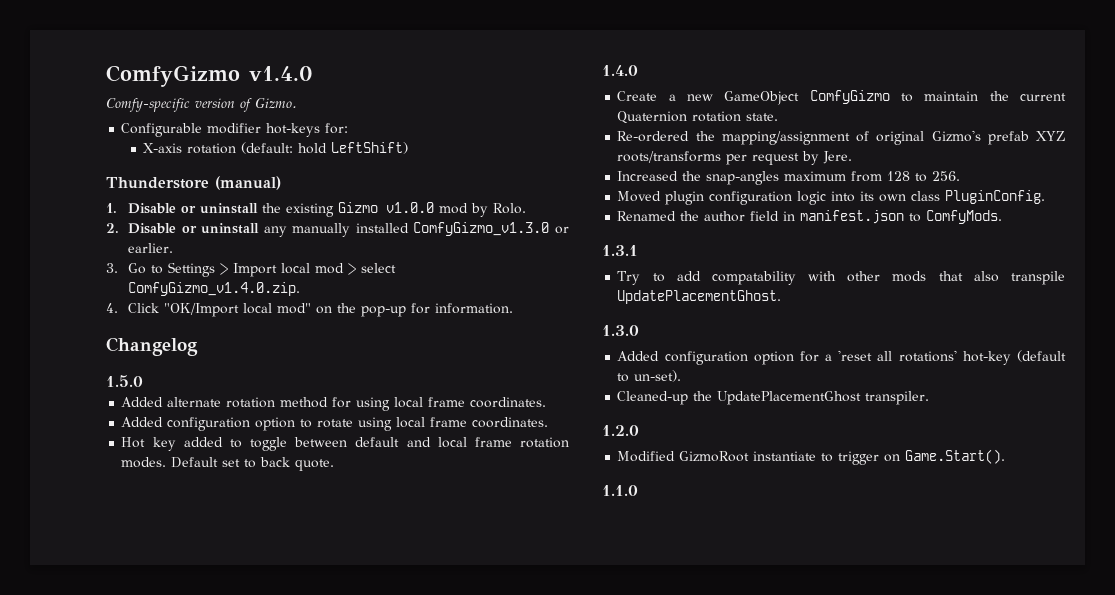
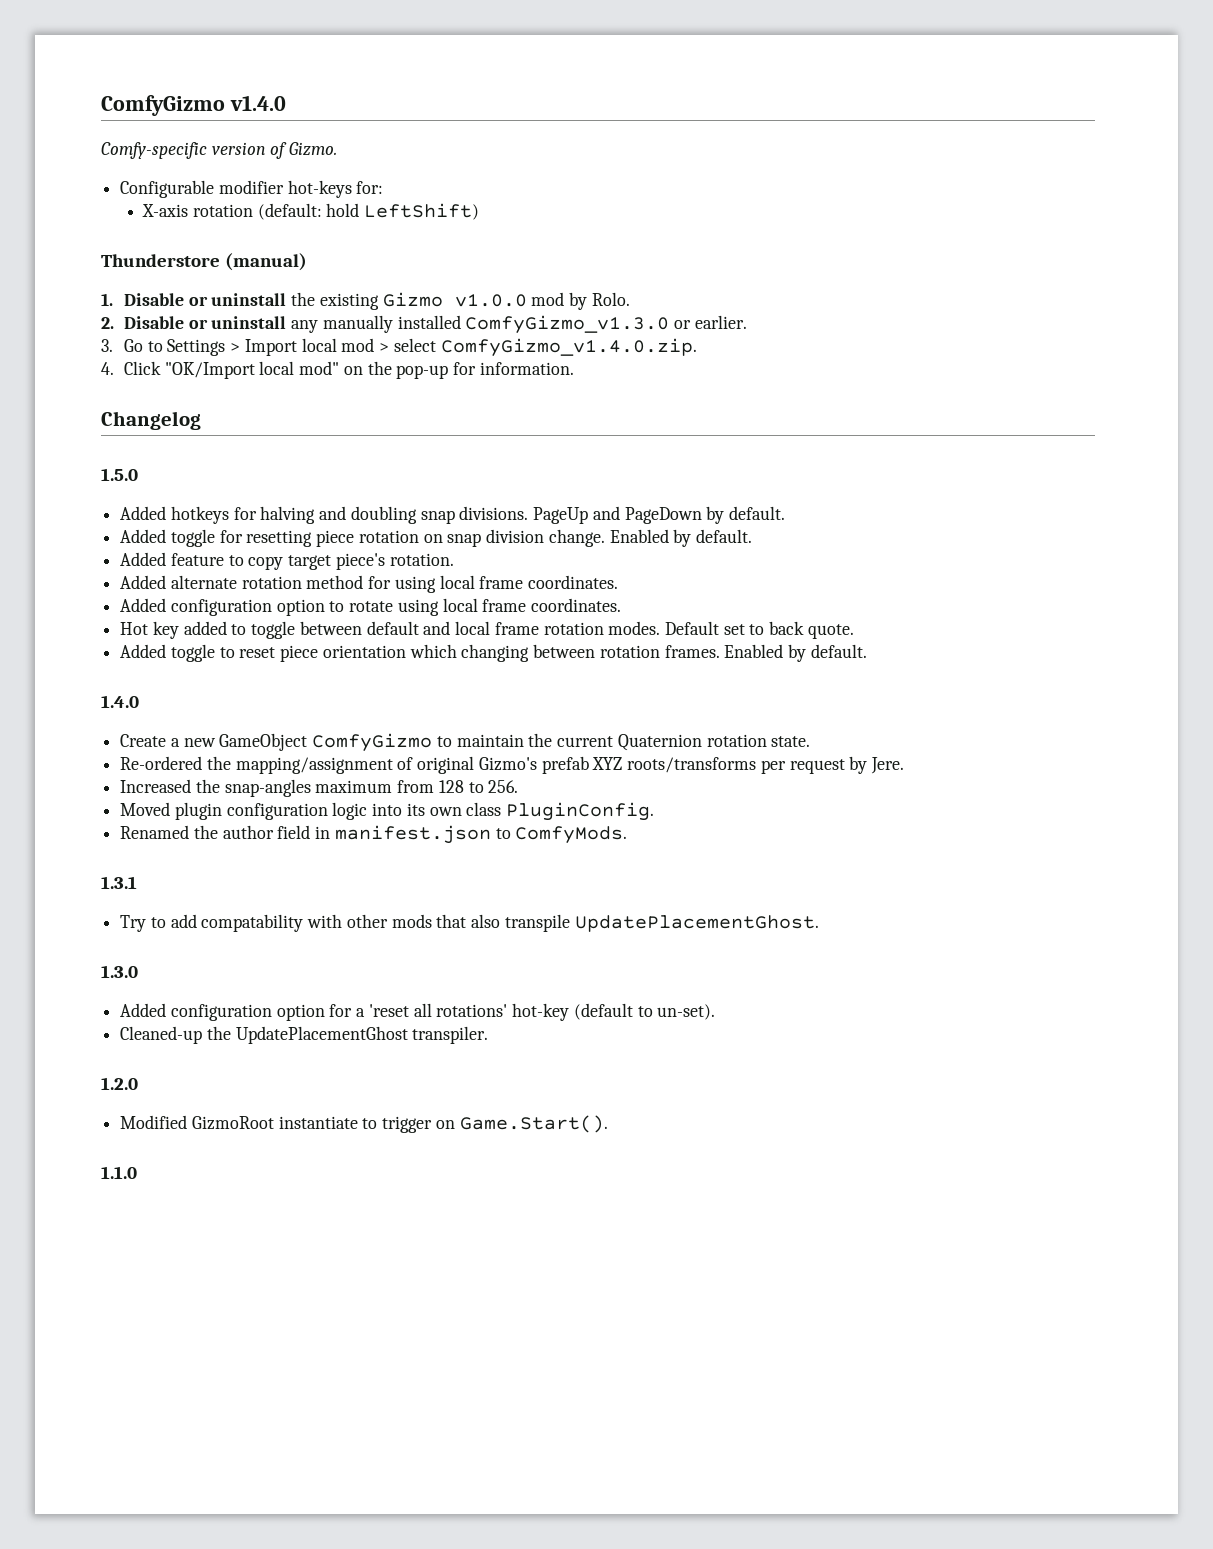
(143, 381) none -> [120,506,785,524] [120,529,752,547] [120,552,454,570] // Added hotkeys for halving and doubling snap divisions. PageUp and PageDown by default. // Added toggle for resetting piece rotation on snap division change. Enabled by default. // Added feature to copy target piece's rotation.
(335, 465) none -> [120,644,867,662] // Added toggle to reset piece orientation which changing between rotation frames. Enabled by default.

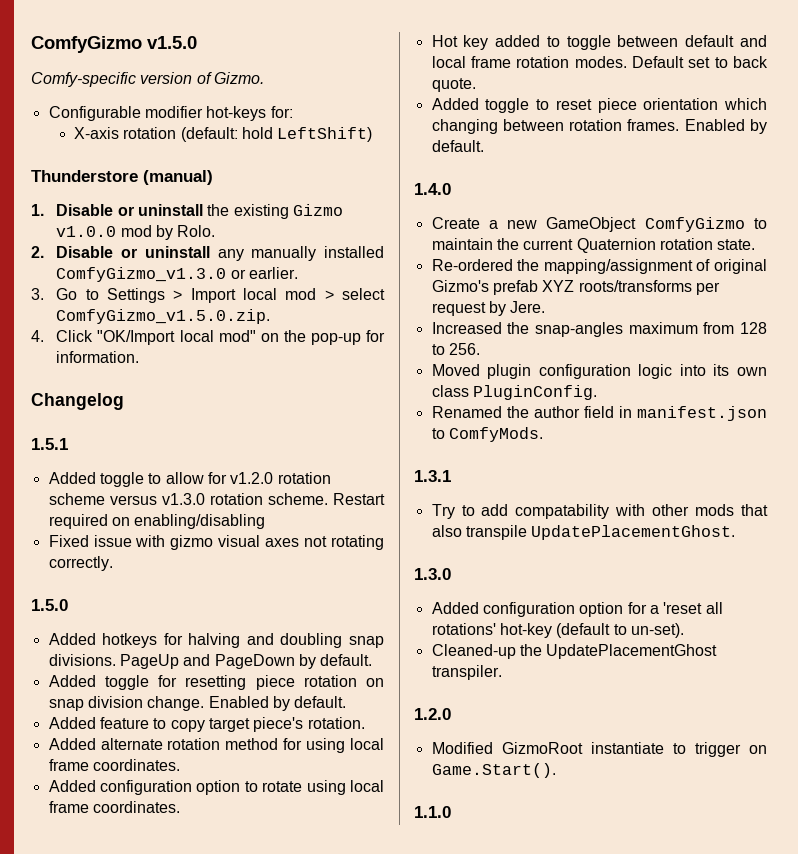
[101,95,286,116] ComfyGizmo v1.4.0 -> [31,36,197,53] ComfyGizmo v1.5.0
[440,338,697,357] ComfyGizmo_v1.4.0.zip. -> [56,309,271,324] ComfyGizmo_v1.5.0.zip.
(201, 420) none -> [31,438,68,450] [48,472,331,487] [48,493,385,505] [48,514,266,529] [48,535,384,550] [48,556,113,571] // 1.5.1 // Added toggle to allow for v1.2.0 rotation scheme versus v1.3.0 rotation scheme. Restart required on enabling/disabling // Fixed issue with gizmo visual axes not rotating correctly.

